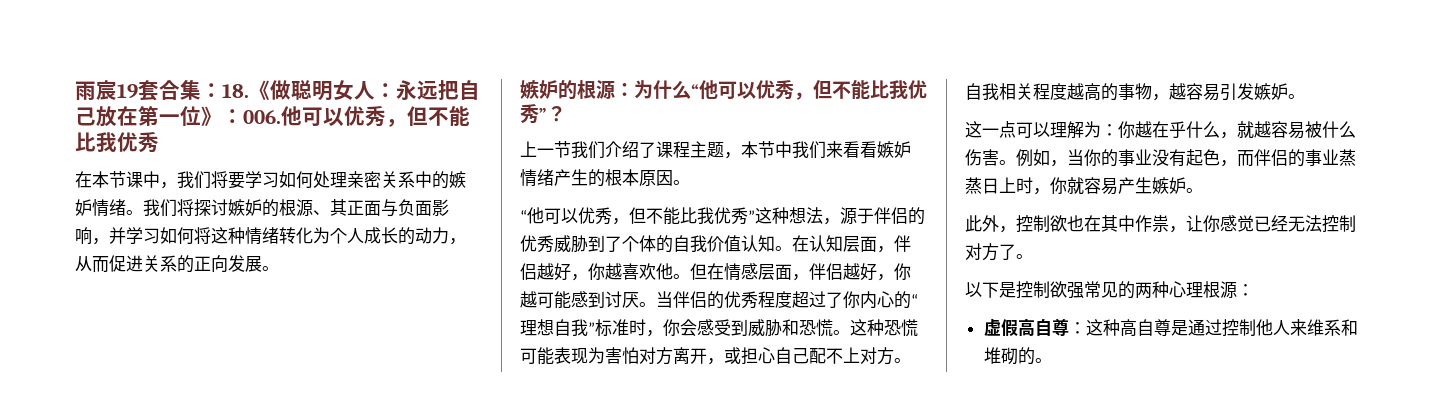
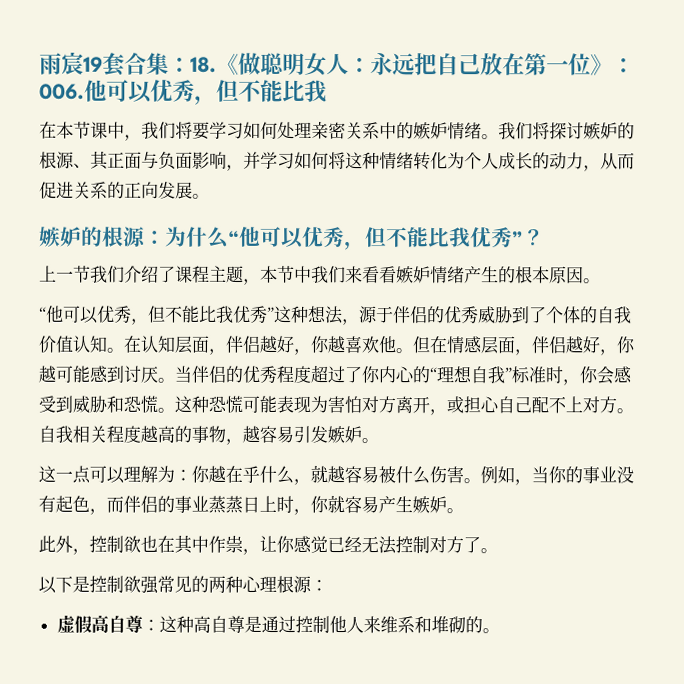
[117,132,159,153] 优秀 -> (327, 91) none

